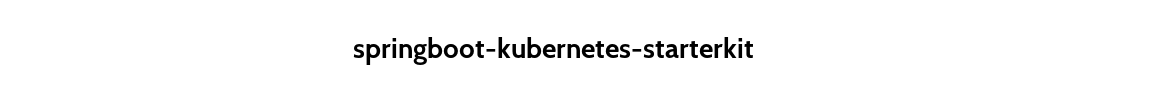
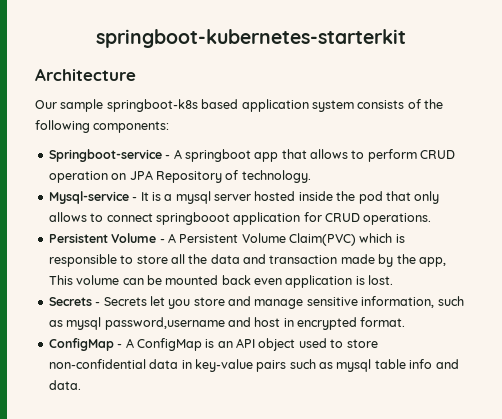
(754, 51) none -> [35,68,136,81] [35,99,443,112] [35,120,170,133] [48,149,456,162] [48,170,311,183] [48,191,440,204] [48,212,432,225] [48,233,405,246] [48,254,446,267] [48,275,394,288] [48,296,464,309] [48,317,406,330] [48,338,378,351] [48,359,459,372] [48,380,81,390] // Architecture // Our sample springboot-k8s based application system consists of the following components: // Springboot-service - A springboot app that allows to perform CRUD operation on JPA Repository of technology. // Mysql-service - It is a mysql server hosted inside the pod that only allows to connect springbooot application for CRUD operations. // Persistent Volume - A Persistent Volume Claim(PVC) which is responsible to store all the data and transaction made by the app, This volume can be mounted back even application is lost. // Secrets - Secrets let you store and manage sensitive information, such as mysql password,username and host in encrypted format. // ConfigMap - A ConfigMap is an API object used to store non-confidential data in key-value pairs such as mysql table info and data.

